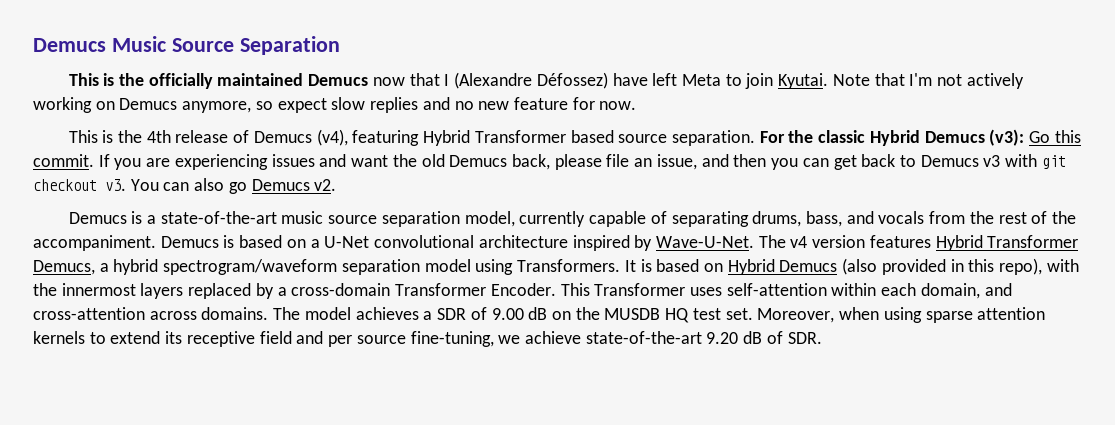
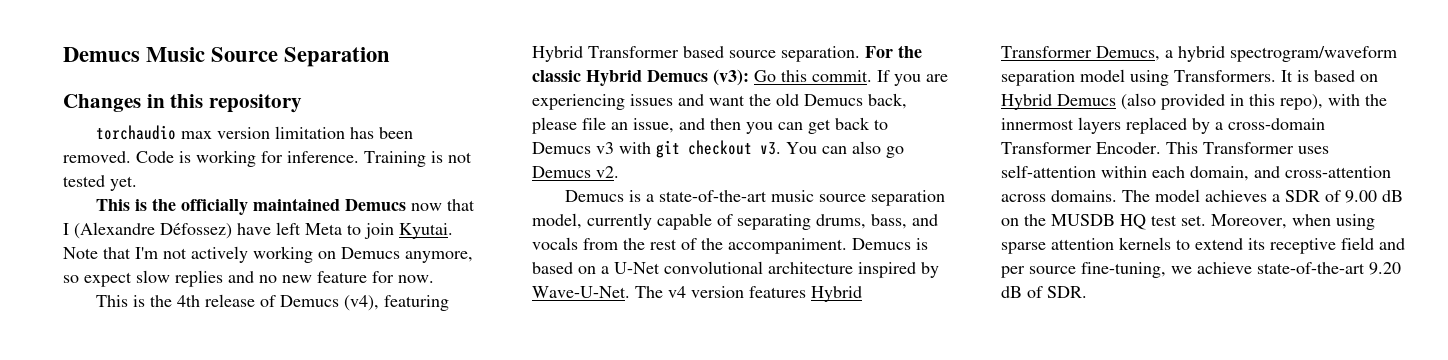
(340, 45) none -> [63,94,303,113] [96,125,414,140] [63,150,472,167] [63,175,137,191] // Changes in this repository // torchaudio max version limitation has been removed. Code is working for inference. Training is not tested yet.

